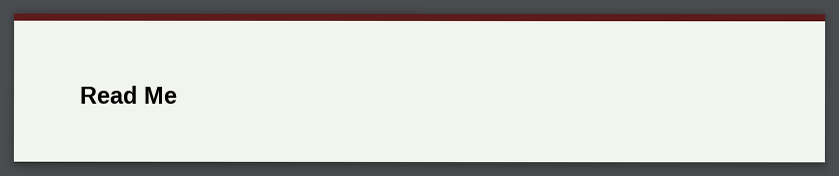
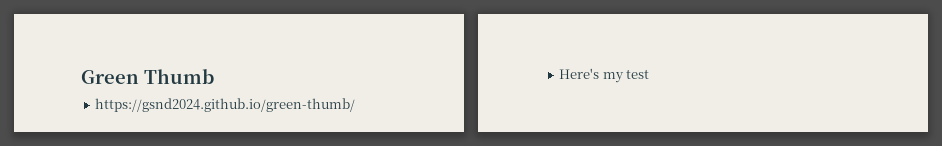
[79,85,178,104] Read Me -> [81,69,214,84] [95,98,356,112] [559,68,650,83] Green Thumb // https://gsnd2024.github.io/green-thumb/ // Here's my test

